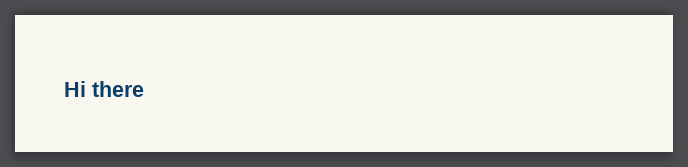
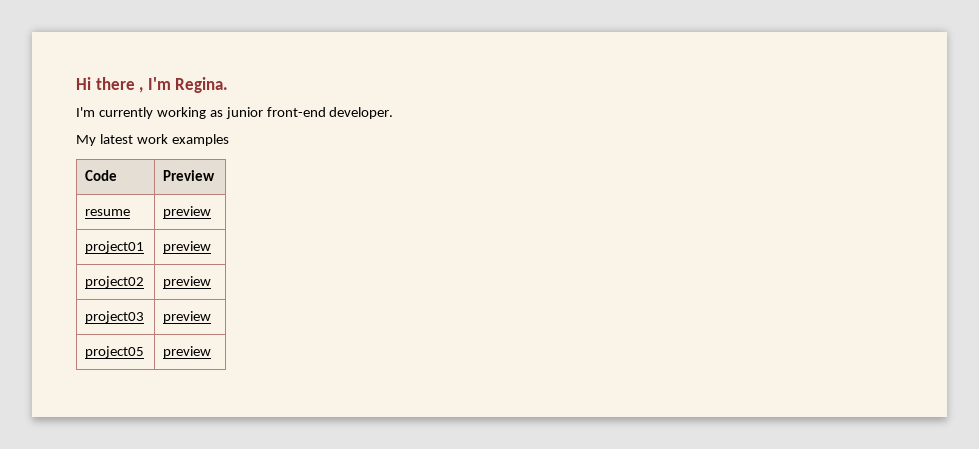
(144, 89) none -> [139,77,229,93] [76,107,394,119] [76,134,229,146] [85,170,118,181] [163,170,216,181] [85,209,131,216] [163,206,212,218] [85,241,145,253] [163,241,212,253] [85,276,145,288] [163,276,212,288] [85,311,145,323] [163,311,212,323] [85,346,145,358] [163,346,212,358] , I'm Regina. // I'm currently working as junior front-end developer. // My latest work examples // Code | Preview // resume | preview // project01 | preview // project02 | preview // project03 | preview // project05 | preview

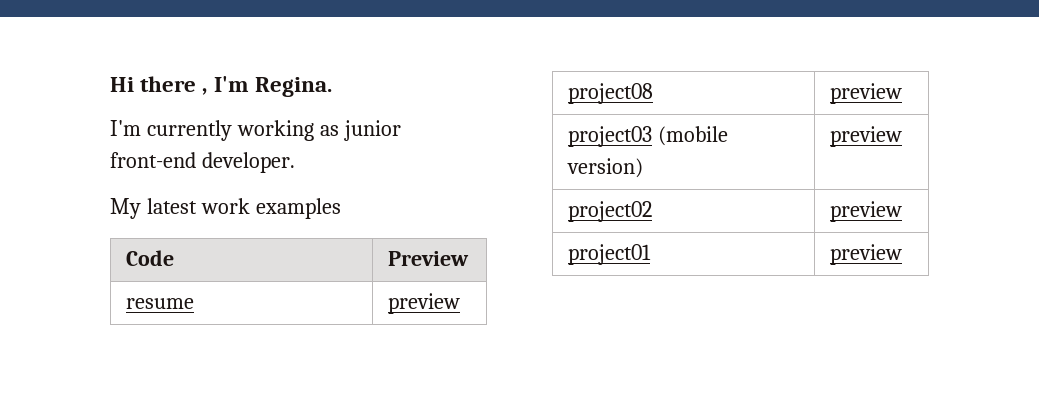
[85,241,145,253] project01 -> [568,83,654,104] [830,83,903,104] [568,126,729,147] [567,158,644,178] project08 | preview // project03 (mobile version)
[85,311,145,323] [163,311,212,323] [85,346,145,358] [163,346,212,358] project03 | preview // project05 | preview -> [568,244,652,265] [830,244,903,265] project01 | preview

